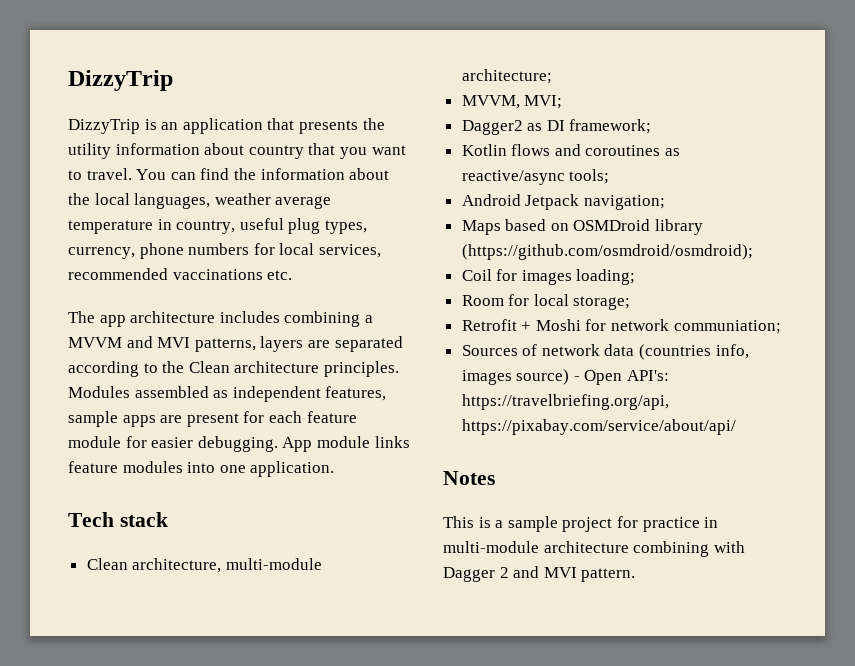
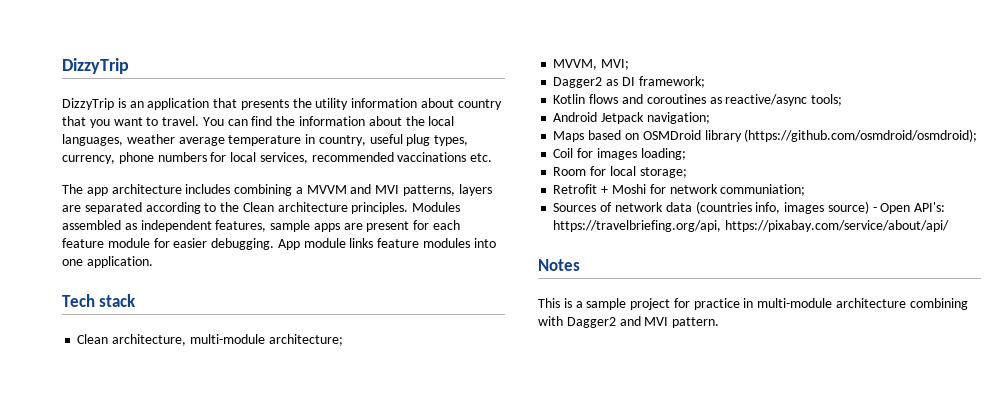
[443,567,509,582] Dagger 2 -> [566,317,616,328] Dagger2

